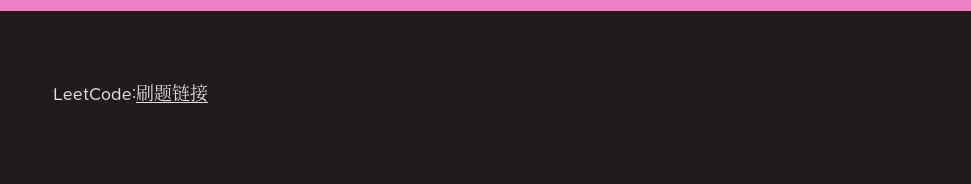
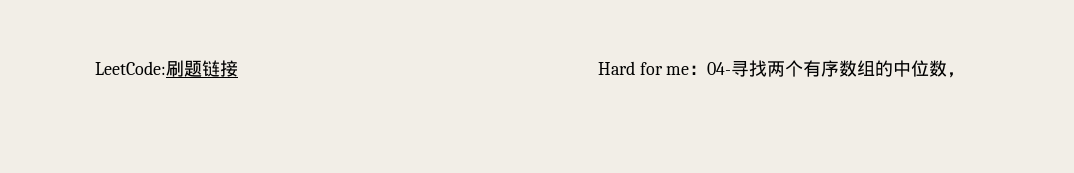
(208, 93) none -> [597,60,966,78] // Hard for me：04-寻找两个有序数组的中位数，

